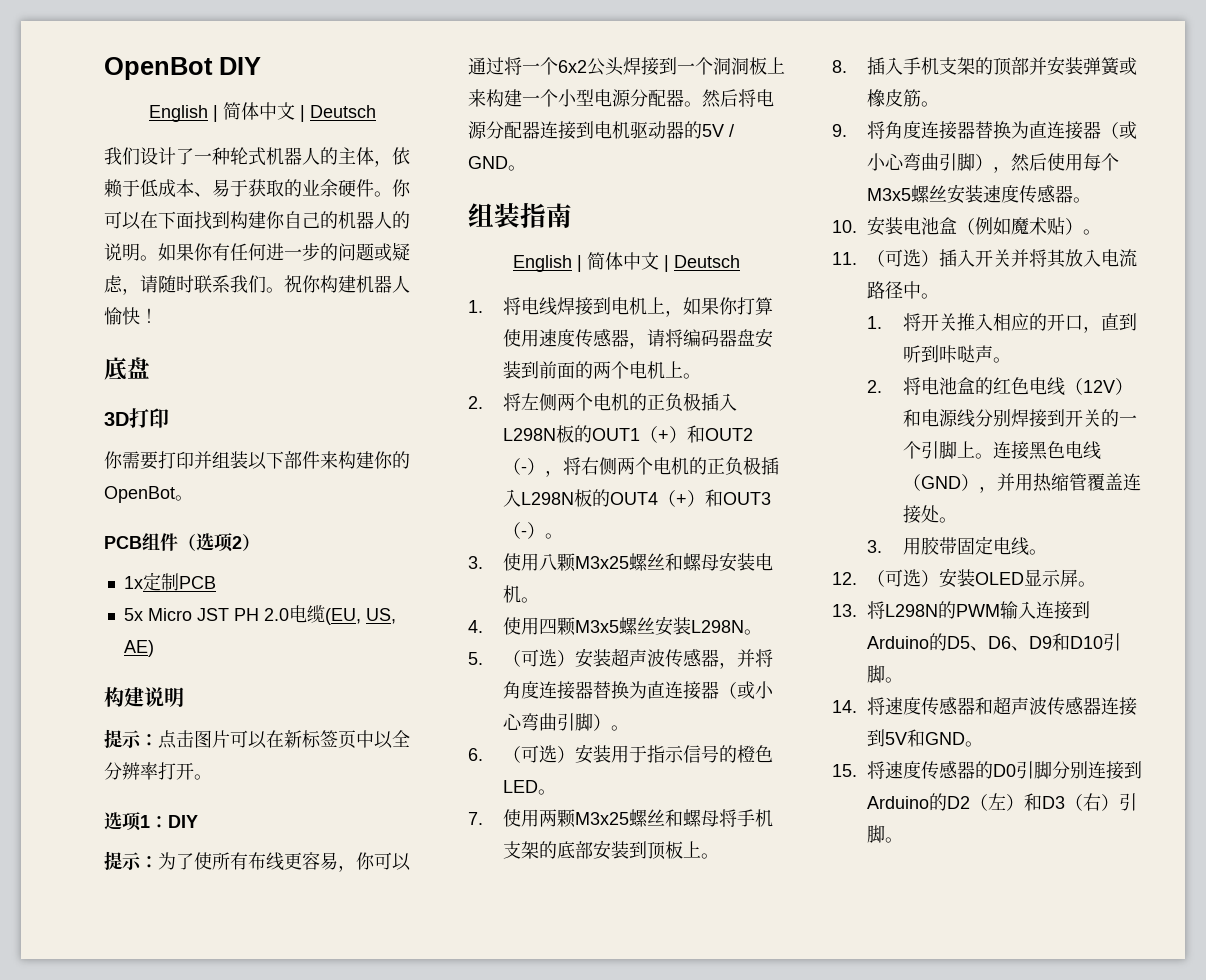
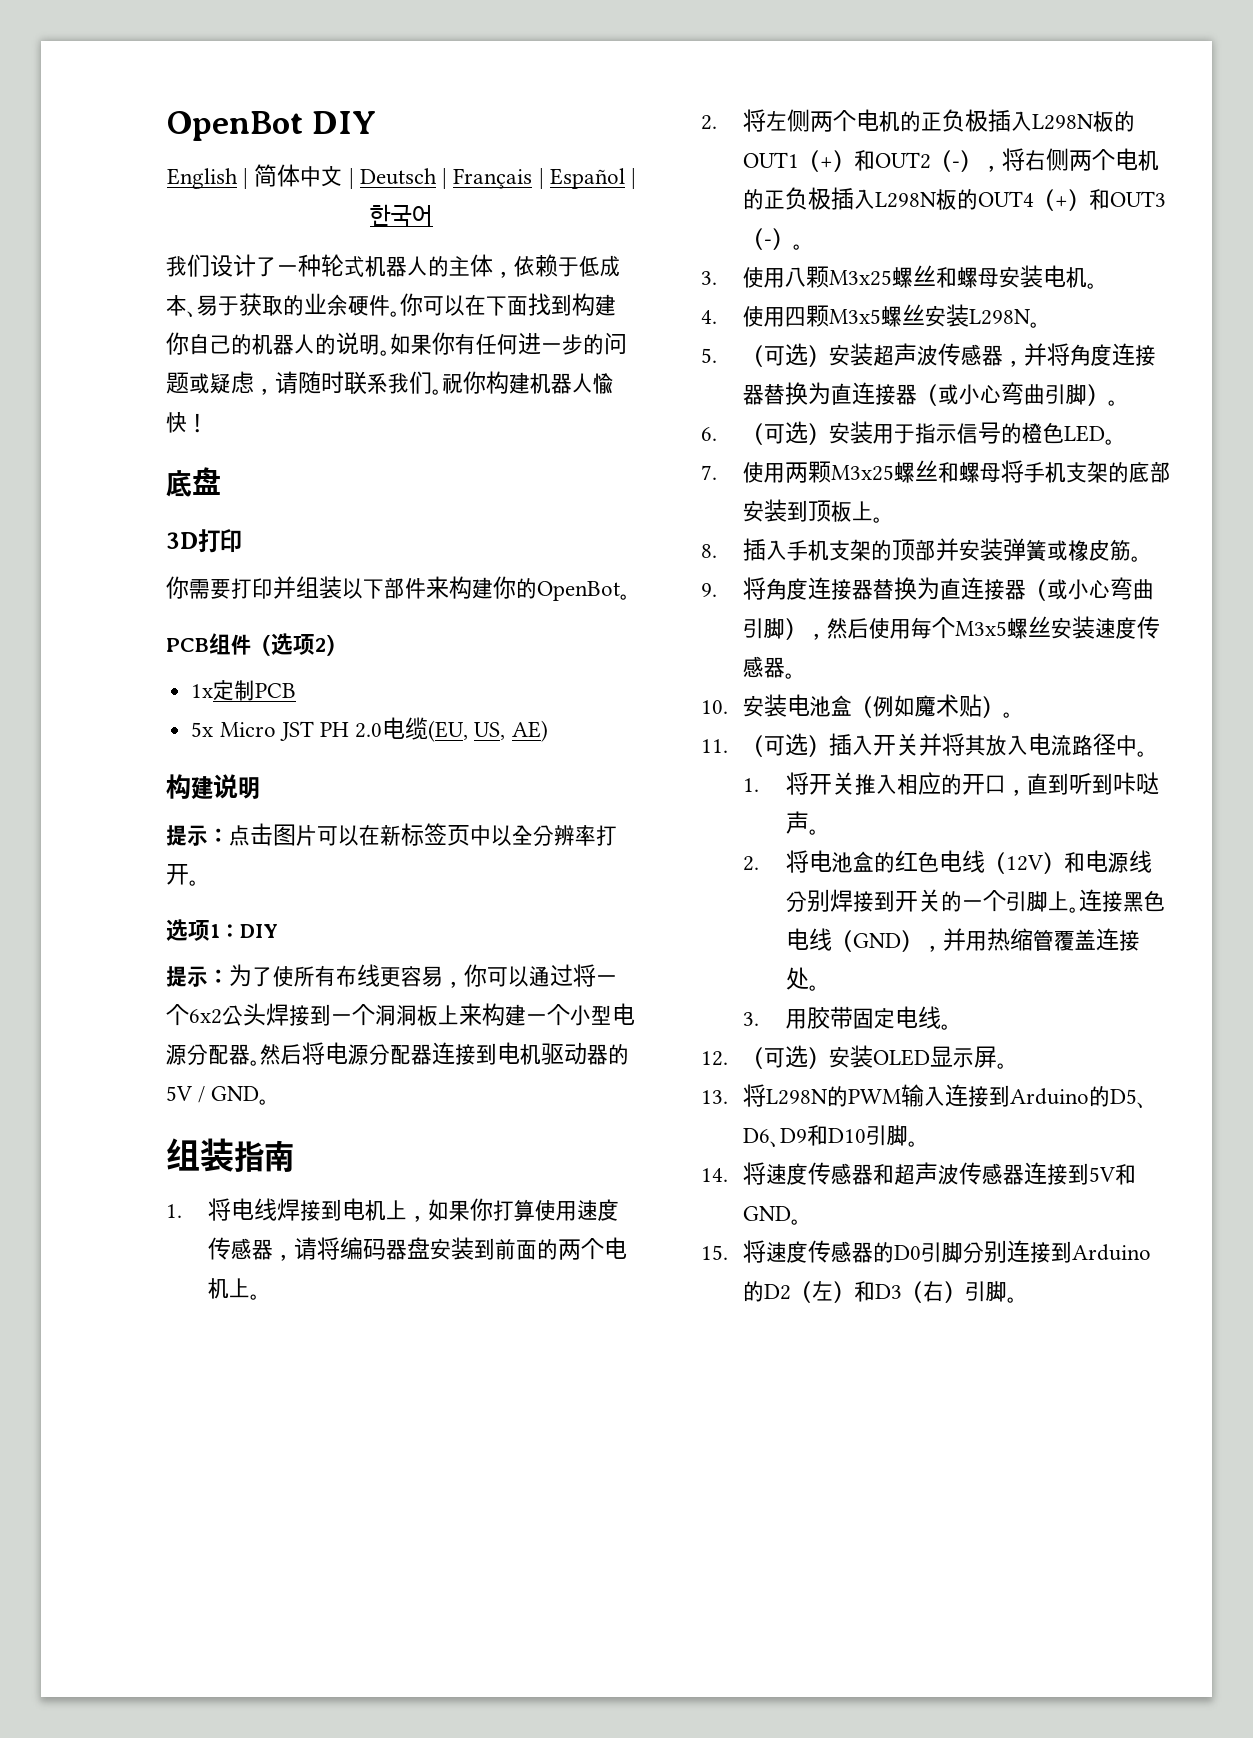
(376, 111) none -> [442,168,636,189] [370,204,433,227] | Français | Español | 한국어
[513,252,740,272] // English | 简体中文 | Deutsch -> (294, 1156) none

